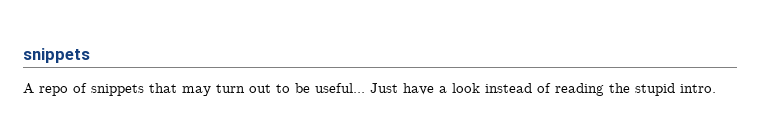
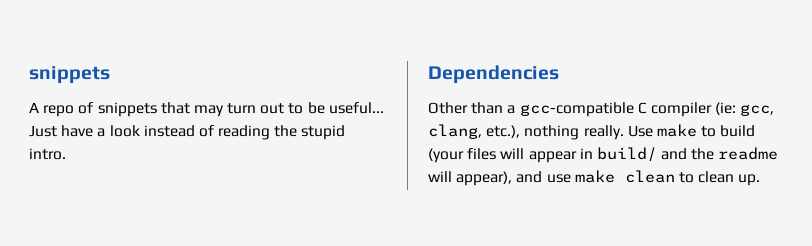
(716, 88) none -> [428,65,559,84] [428,102,775,117] [428,124,756,140] [428,147,779,163] [428,170,761,186] // Dependencies // Other than a gcc-compatible C compiler (ie: gcc, clang, etc.), nothing really. Use make to build (your files will appear in build/ and the readme will appear), and use make clean to clean up.

